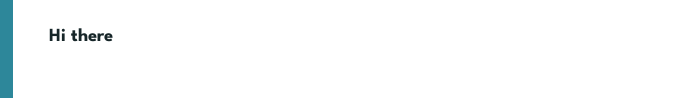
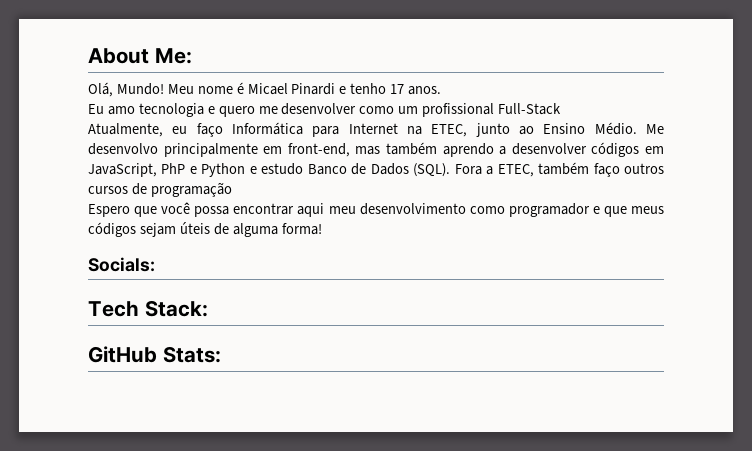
[49,28,113,42] Hi there -> [88,48,192,64] [88,82,442,97] [88,103,562,117] [88,122,664,137] [88,142,665,157] [88,162,664,177] [88,182,232,197] [88,202,664,217] [88,222,322,237] [88,257,155,272] [88,300,208,317] [88,346,221,363] About Me: // Olá, Mundo! Meu nome é Micael Pinardi e tenho 17 anos. // Eu amo tecnologia e quero me desenvolver como um profissional Full-Stack // Atualmente, eu faço Informática para Internet na ETEC, junto ao Ensino Médio. Me desenvolvo principalmente em front-end, mas também aprendo a desenvolver códigos em JavaScript, PhP e Python e estudo Banco de Dados (SQL). Fora a ETEC, também faço outros cursos de programação // Espero que você possa encontrar aqui meu desenvolvimento como programador e que meus códigos sejam úteis de alguma forma! // Socials: // Tech Stack: // GitHub Stats:

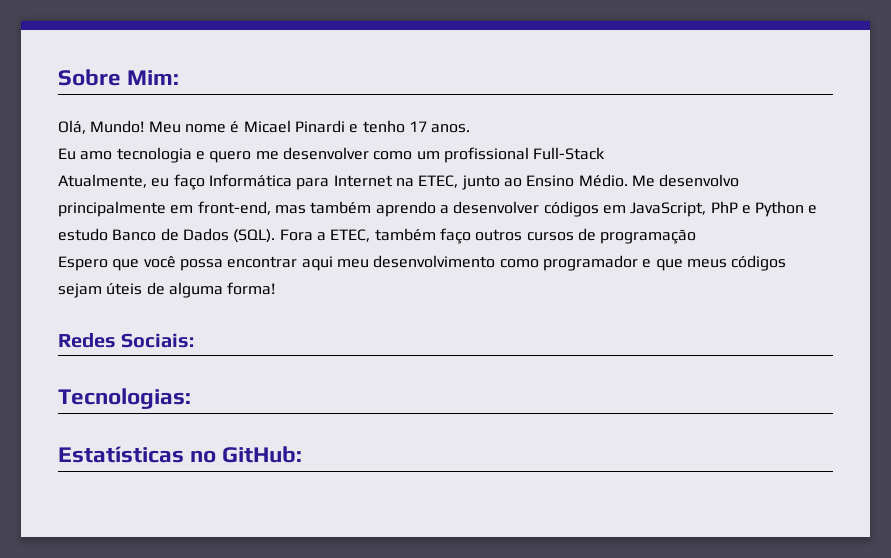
[88,48,192,64] About Me: -> [58,69,180,86] Sobre Mim:
[88,257,155,272] [88,300,208,317] [88,346,221,363] Socials: // Tech Stack: // GitHub Stats: -> [58,333,195,348] [58,388,191,409] [58,446,303,463] Redes Sociais: // Tecnologias: // Estatísticas no GitHub:

